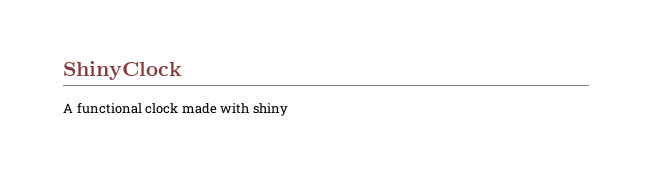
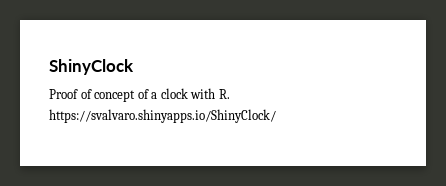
[63,102,288,116] A functional clock made with shiny -> [49,88,230,102] [49,109,276,123] Proof of concept of a clock with R. https://svalvaro.shinyapps.io/ShinyClock/

